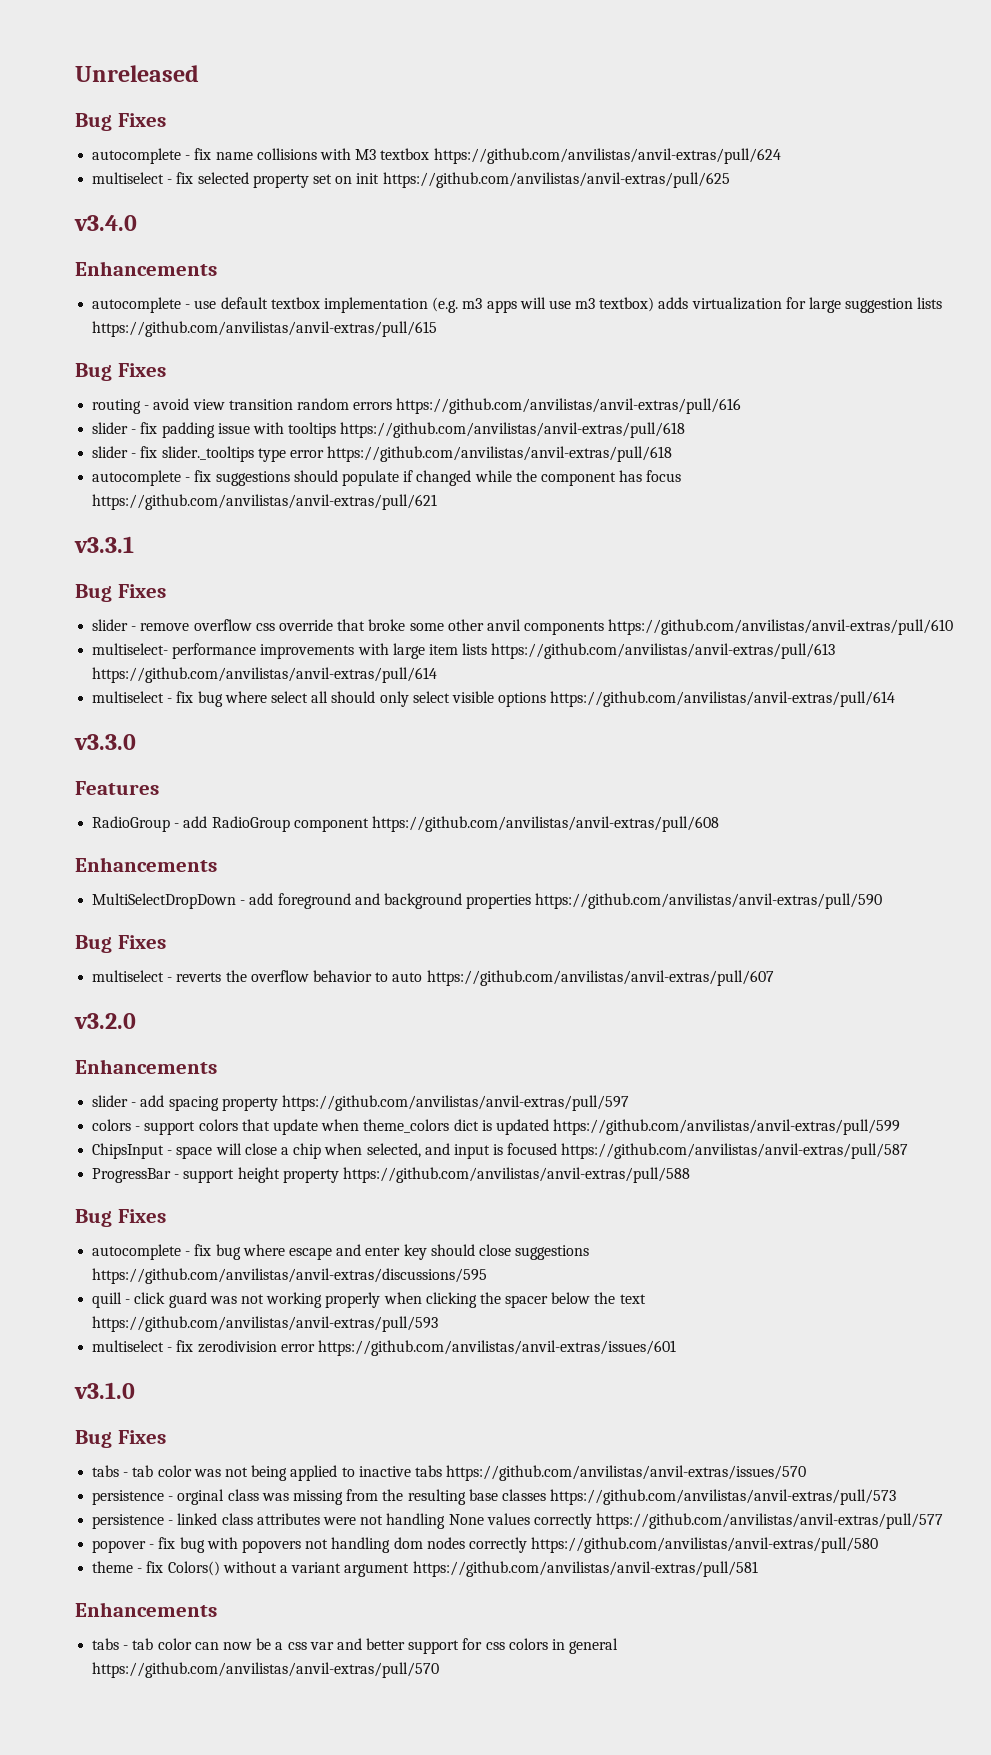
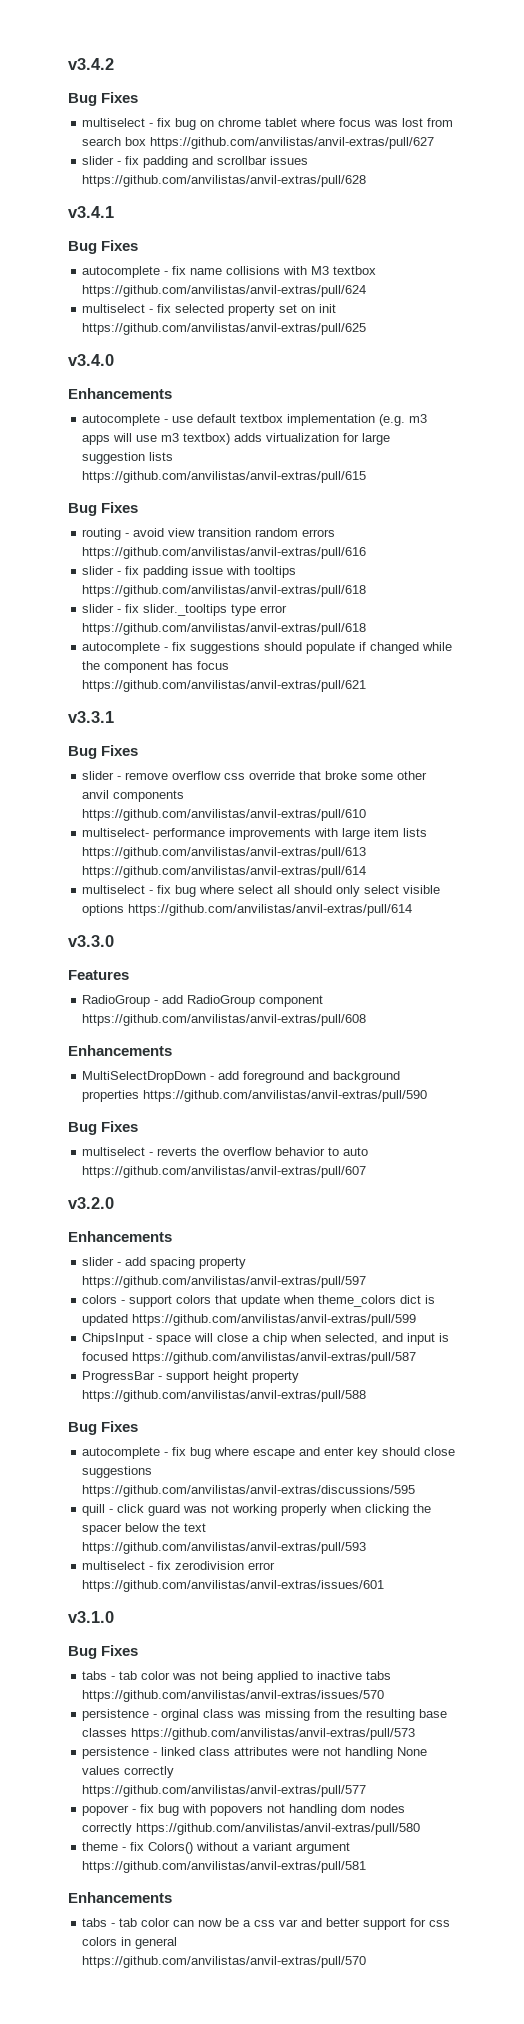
[75,65,199,82] Unreleased -> [68,58,114,70] [68,92,139,106] [82,118,454,130] [82,137,435,149] [82,156,309,168] [82,175,367,187] [68,206,114,218] v3.4.2 // Bug Fixes // multiselect - fix bug on chrome tablet where focus was lost from search box https://github.com/anvilistas/anvil-extras/pull/627 // slider - fix padding and scrollbar issues https://github.com/anvilistas/anvil-extras/pull/628 // v3.4.1

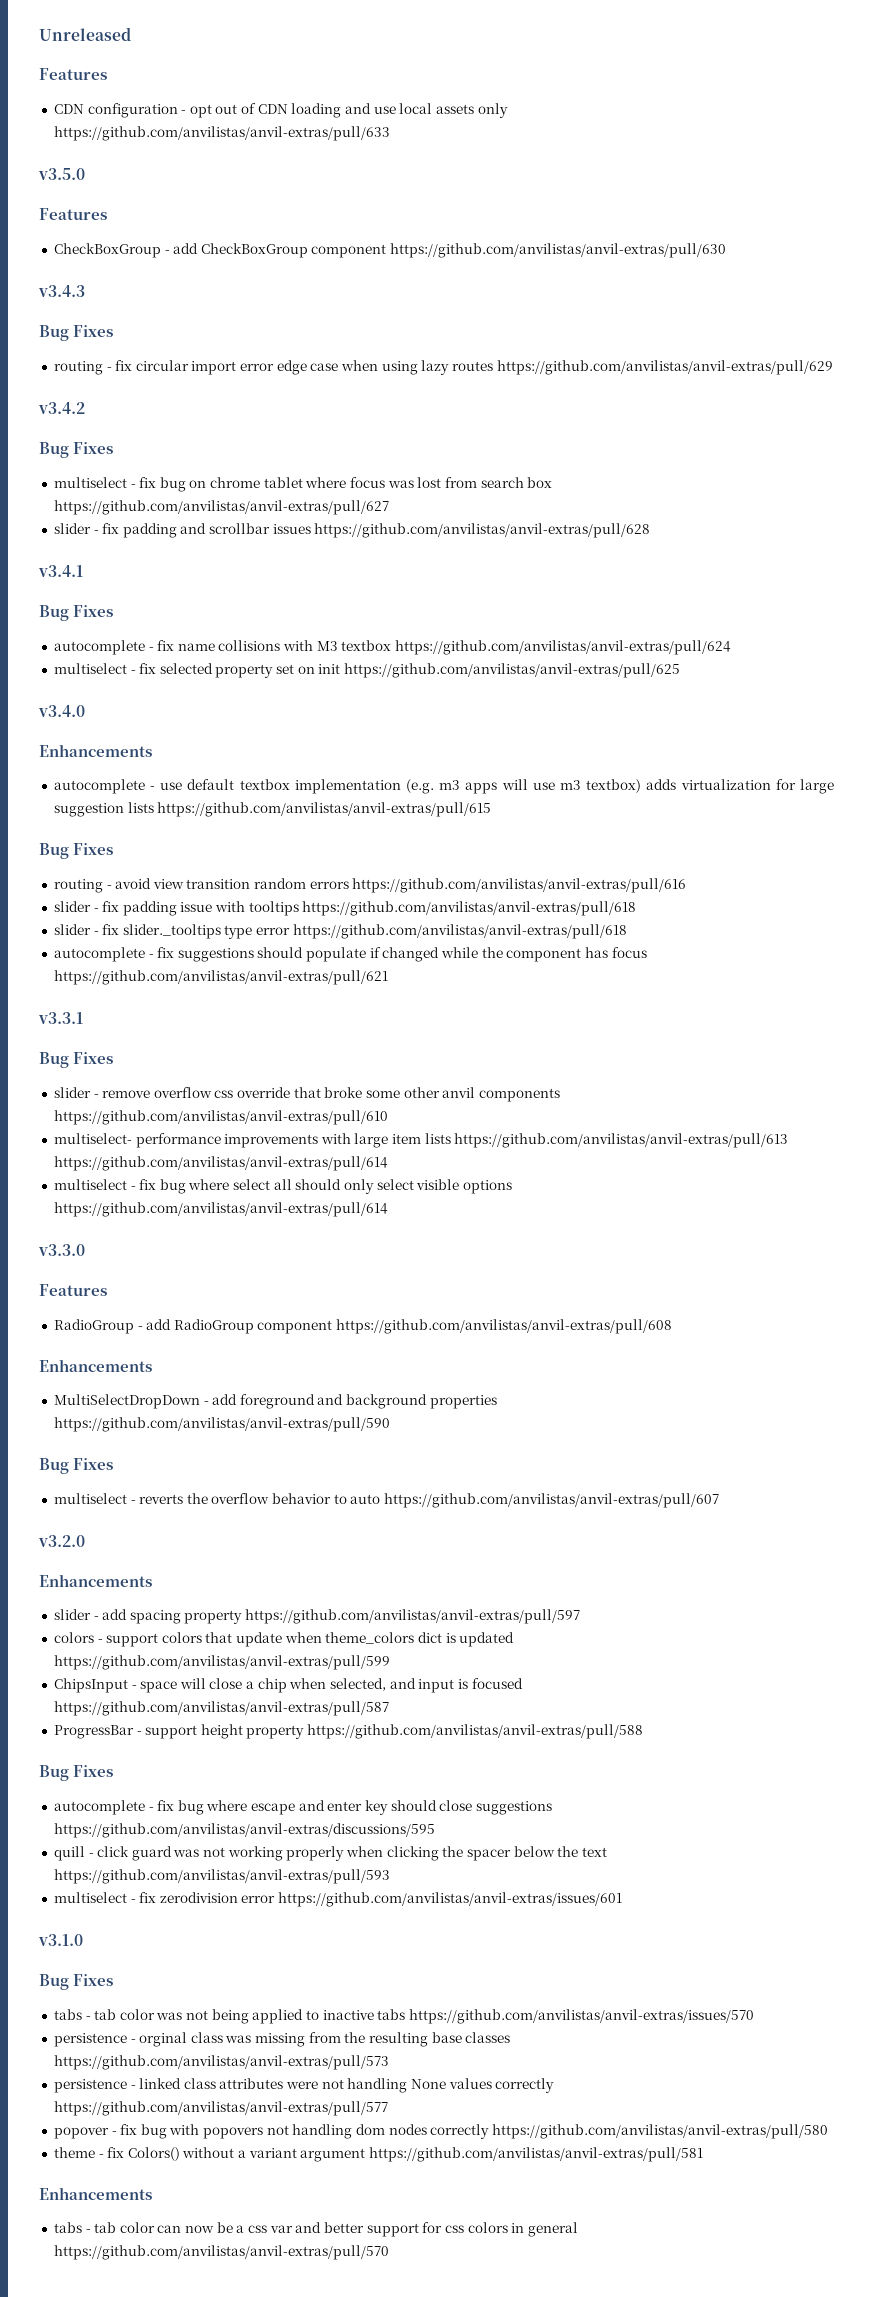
(68, 64) none -> [39,27,131,41] [39,68,107,80] [53,103,508,118] [53,126,390,141] [38,168,85,180] [39,208,107,220] [53,243,727,258] [38,285,85,297] [39,325,114,341] [53,360,833,375] Unreleased // Features // CDN configuration - opt out of CDN loading and use local assets only https://github.com/anvilistas/anvil-extras/pull/633 // v3.5.0 // Features // CheckBoxGroup - add CheckBoxGroup component https://github.com/anvilistas/anvil-extras/pull/630 // v3.4.3 // Bug Fixes // routing - fix circular import error edge case when using lazy routes https://github.com/anvilistas/anvil-extras/pull/629 //

